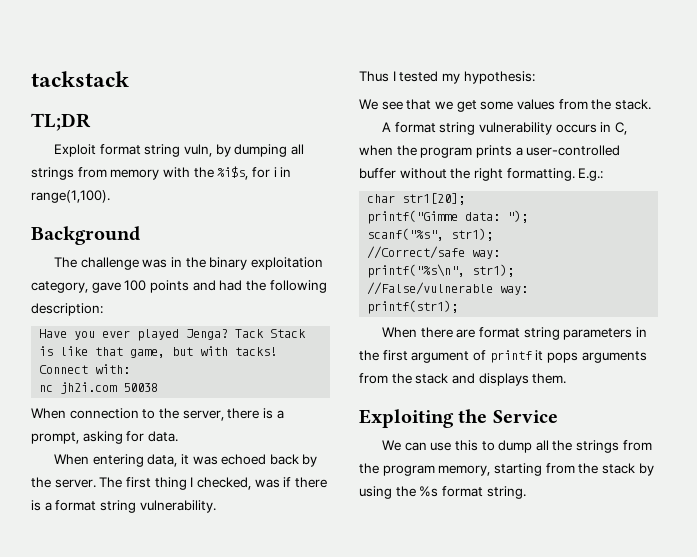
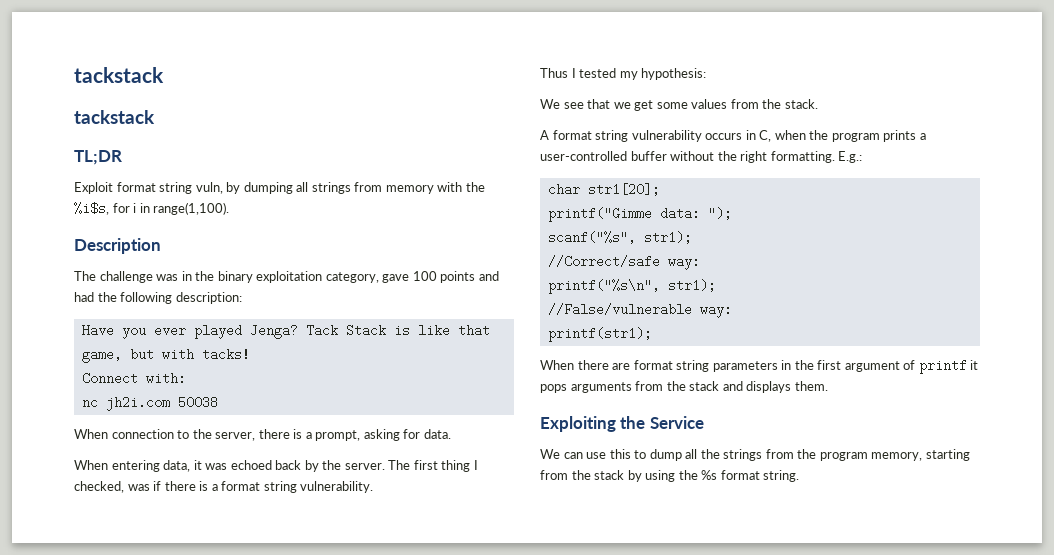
[31,71,129,87] tackstack -> [74,67,164,83] [74,110,155,124] tackstack // tackstack
[31,226,140,245] Background -> [74,238,161,254] Description

